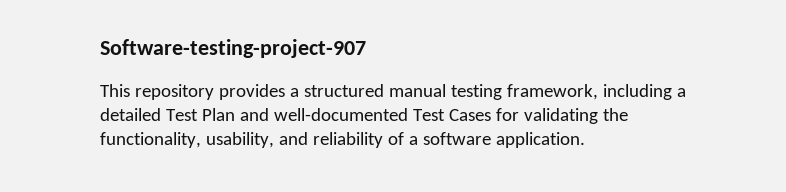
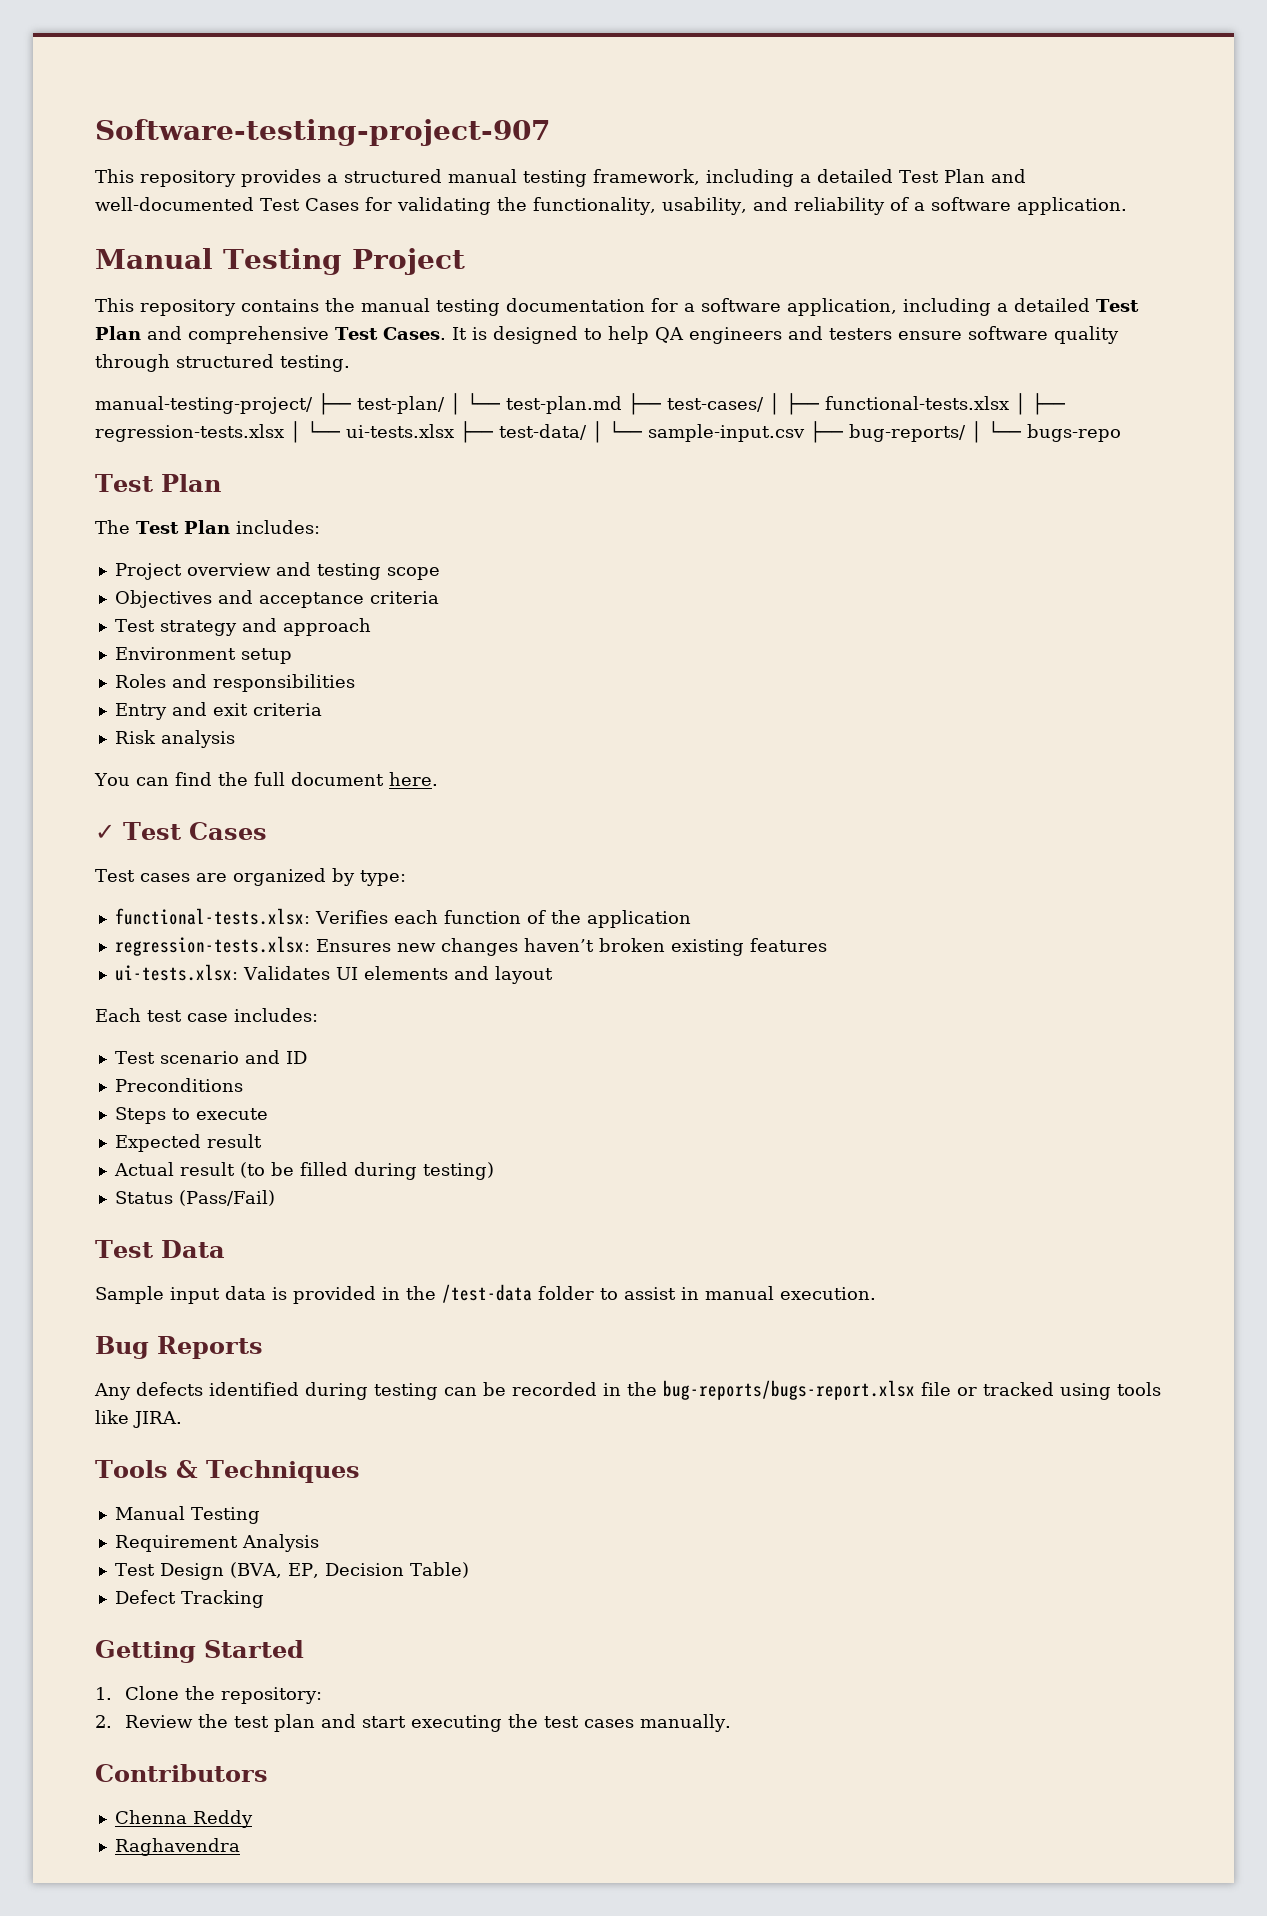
(585, 140) none -> [95,248,465,275] [95,298,1139,316] [95,326,1119,344] [95,354,350,372] [95,393,1066,415] [95,421,1121,443] [95,474,221,492] [95,520,320,534] [114,562,440,580] [114,590,439,608] [114,618,371,636] [114,647,292,664] [114,674,355,692] [114,702,322,720] [114,730,235,748] [94,772,438,786] [95,822,267,840] [95,868,406,886] [114,908,691,928] [114,936,827,956] [114,964,553,984] [95,1008,318,1022] [114,1050,307,1064] [114,1078,243,1092] [114,1107,268,1124] [114,1134,262,1152] [113,1162,494,1180] [114,1190,275,1206] [95,1240,225,1258] [95,1284,876,1304] [95,1336,263,1359] [94,1380,1161,1400] [95,1410,182,1428] [95,1460,360,1483] [114,1506,260,1524] [114,1534,319,1552] [114,1562,469,1580] [114,1590,264,1608] [95,1640,304,1663] [95,1686,322,1704] [95,1714,731,1732] [95,1764,268,1782] [114,1810,253,1828] [114,1838,240,1856] // Manual Testing Project // This repository contains the manual testing documentation for a software application, including a detailed Test Plan and comprehensive Test Cases. It is designed to help QA engineers and testers ensure software quality through structured testing. // manual-testing-project/ ├── test-plan/ │ └── test-plan.md ├── test-cases/ │ ├── functional-tests.xlsx │ ├── regression-tests.xlsx │ └── ui-tests.xlsx ├── test-data/ │ └── sample-input.csv ├── bug-reports/ │ └── bugs-repo // Test Plan // The Test Plan includes: // Project overview and testing scope // Objectives and acceptance criteria // Test strategy and approach // Environment setup // Roles and responsibilities // Entry and exit criteria // Risk analysis // You can find the full document here. // ✓ Test Cases // Test cases are organized by type: // functional-tests.xlsx: Verifies each function of the application // regression-tests.xlsx: Ensures new changes haven’t broken existing features // ui-tests.xlsx: Validates UI elements and layout // Each test case includes: // Test scenario and ID // Preconditions // Steps to execute // Expected result // Actual result (to be filled during testing) // Status (Pass/Fail) // Test Data // Sample input data is provided in the /test-data folder to assist in manual execution. // Bug Reports // Any defects identified during testing can be recorded in the bug-reports/bugs-report.xlsx file or tracked using tools like JIRA. // Tools & Techniques // Manual Testing // Requirement Analysis // Test Design (BVA, EP, Decision Table) // Defect Tracking // Getting Started // 1. Clone the repository: // 2. Review the test plan and start executing the test cases manually. // Contributors // Chenna Reddy // Raghavendra

